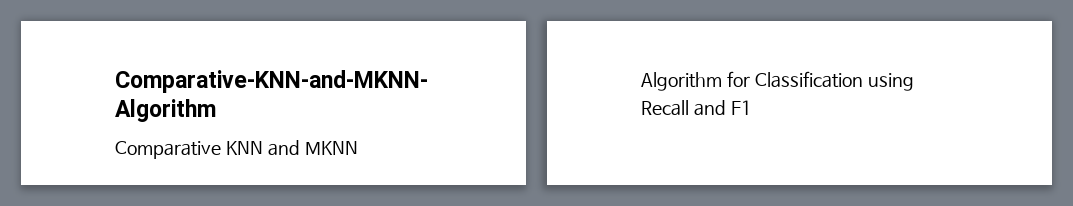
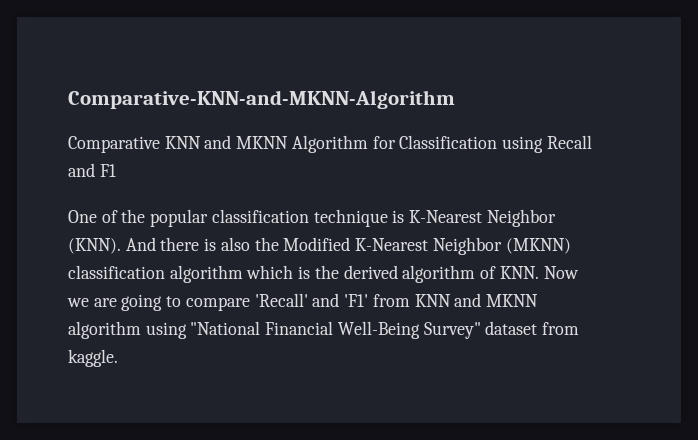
(752, 107) none -> [68,209,556,227] [68,237,571,255] [68,265,579,283] [67,293,538,311] [68,321,580,339] [68,349,118,367] // One of the popular classification technique is K-Nearest Neighbor (KNN). And there is also the Modified K-Nearest Neighbor (MKNN) classification algorithm which is the derived algorithm of KNN. Now we are going to compare 'Recall' and 'F1' from KNN and MKNN algorithm using "National Financial Well-Being Survey" dataset from kaggle.

